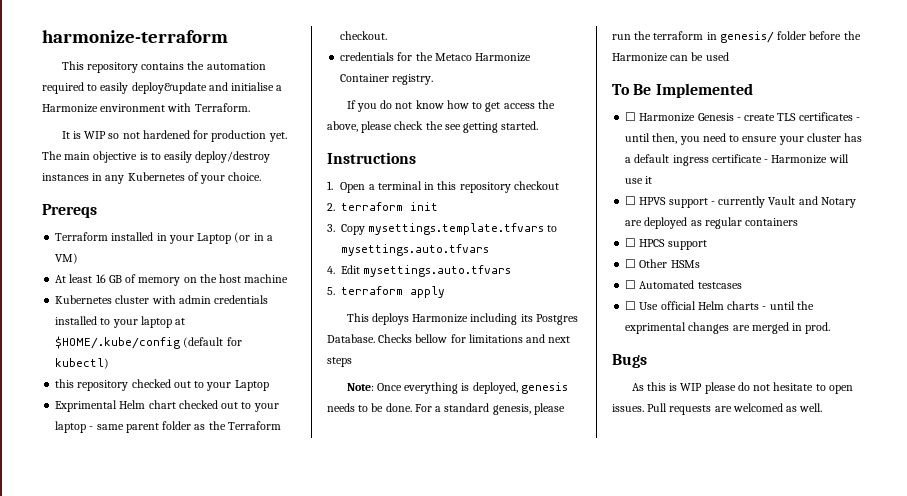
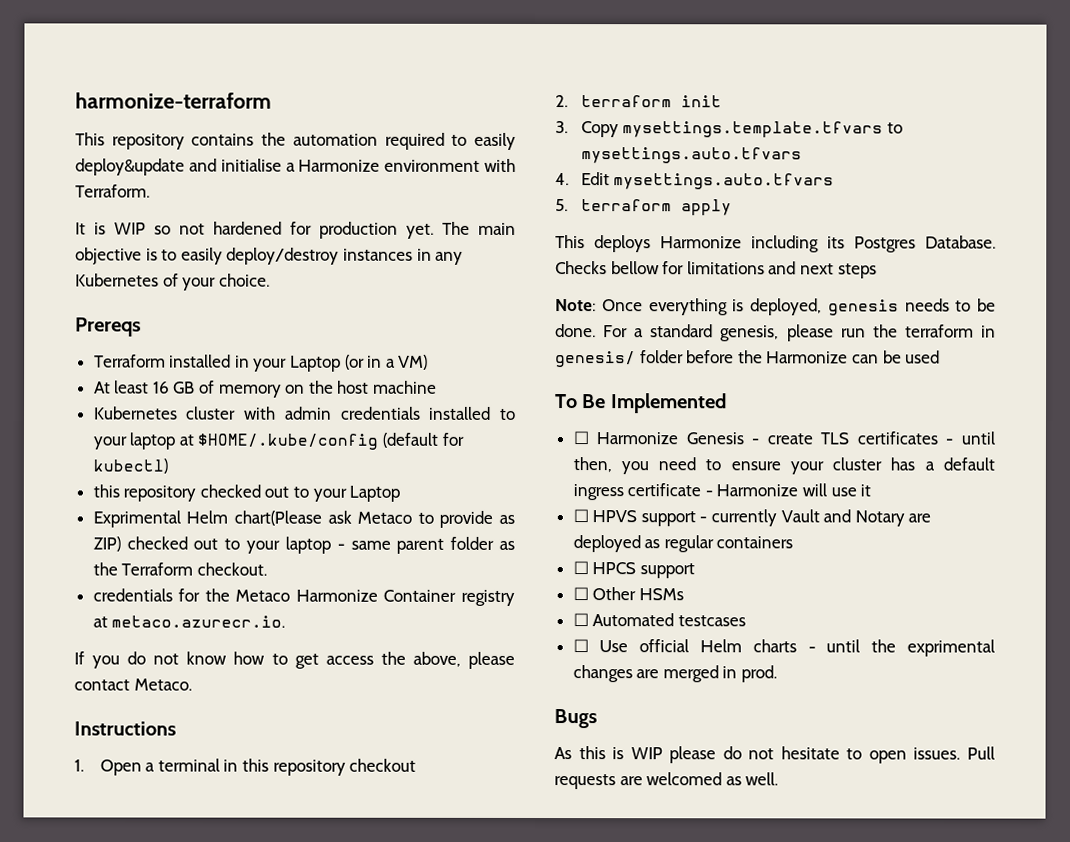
[148,400,176,409] chart -> [233,510,515,528] [92,536,121,552] chart(Please ask Metaco to provide as ZIP)
[392,74,434,85] registry. -> [461,589,515,606] [92,615,286,628] registry at metaco.azurecr.io.
[394,121,539,133] check the see getting started. -> [74,678,192,691] contact Metaco.

